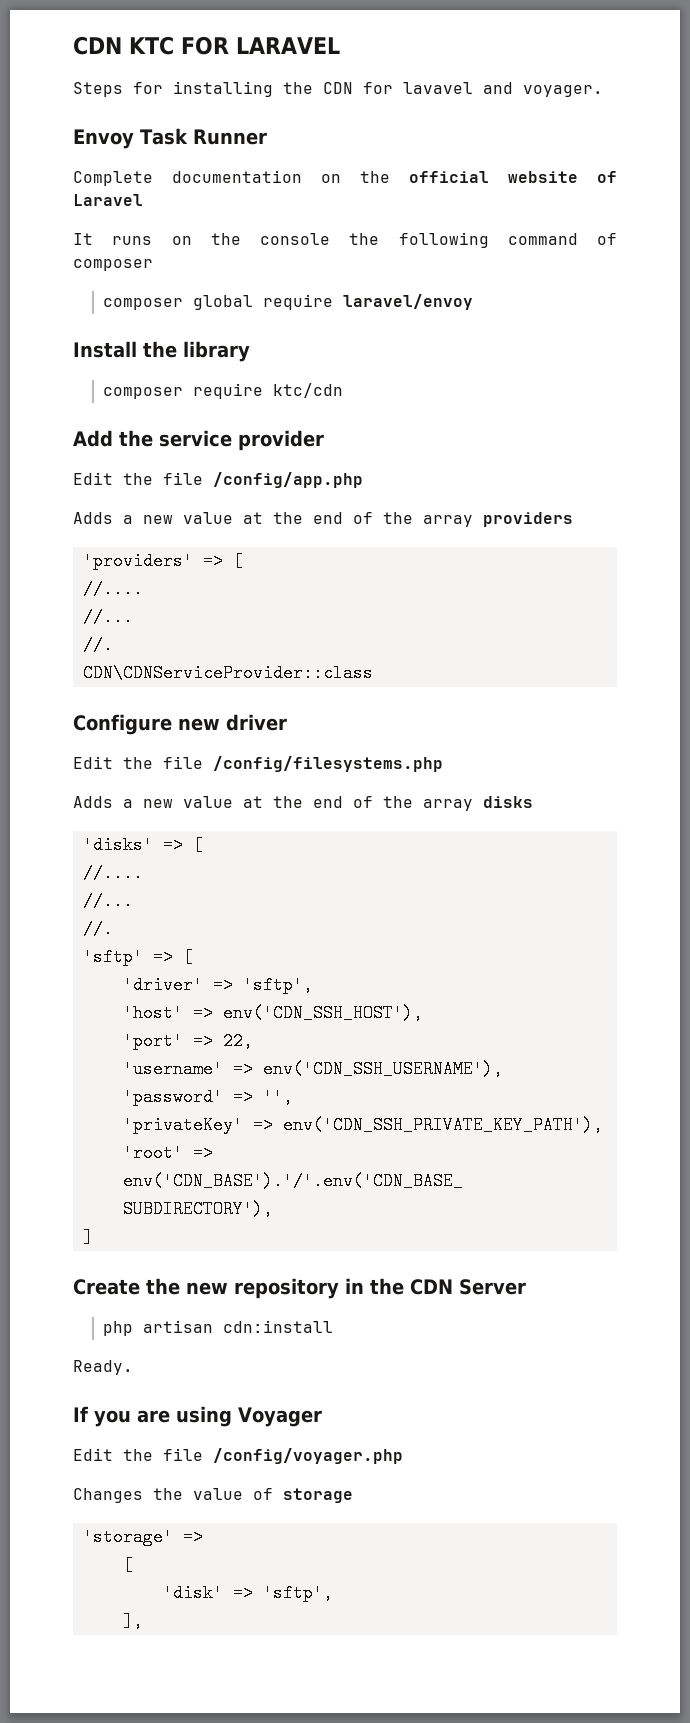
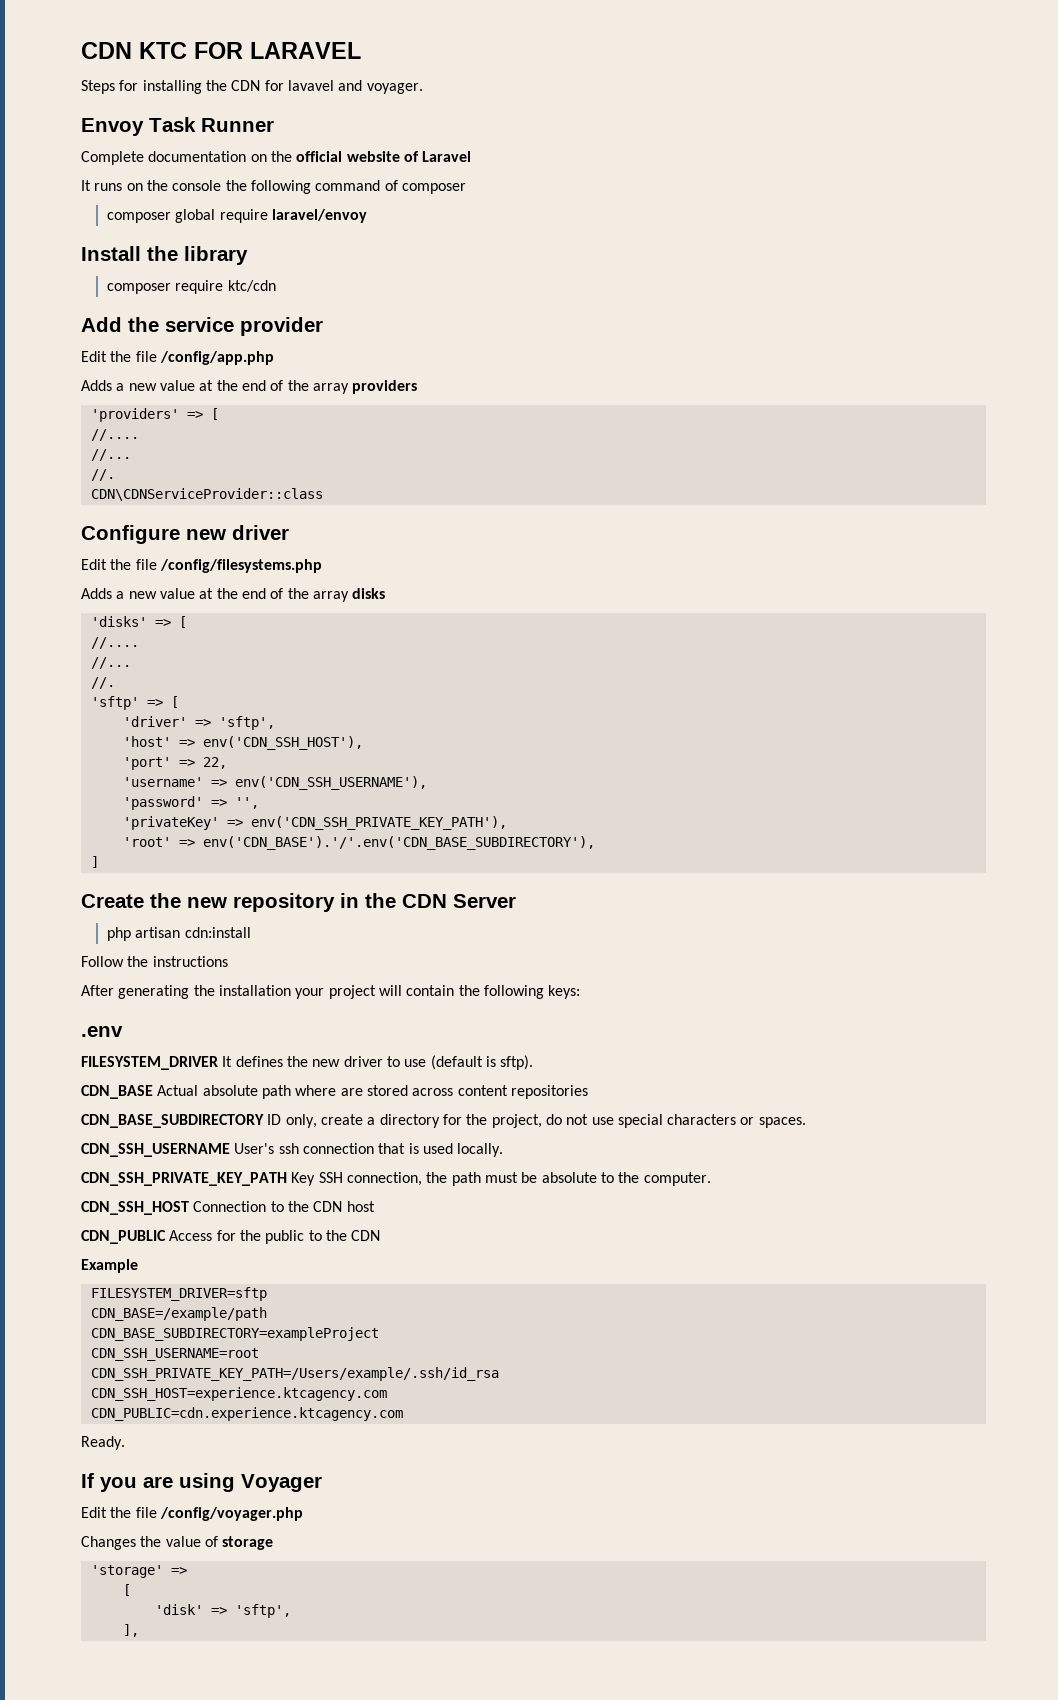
(333, 1326) none -> [81,956,228,967] [81,985,581,999] [81,1026,123,1037] [81,1055,534,1070] [81,1085,588,1099] [81,1114,806,1128] [81,1143,504,1157] [81,1172,711,1186] [81,1201,375,1215] [81,1230,381,1244] [81,1259,138,1273] [90,1287,267,1301] [90,1307,267,1321] [90,1327,379,1341] [90,1348,259,1361] [90,1367,499,1381] [90,1387,387,1401] [90,1407,403,1421] // Follow the instructions // After generating the installation your project will contain the following keys: // .env // FILESYSTEM_DRIVER It defines the new driver to use (default is sftp). // CDN_BASE Actual absolute path where are stored across content repositories // CDN_BASE_SUBDIRECTORY ID only, create a directory for the project, do not use special characters or spaces. // CDN_SSH_USERNAME User's ssh connection that is used locally. // CDN_SSH_PRIVATE_KEY_PATH Key SSH connection, the path must be absolute to the computer. // CDN_SSH_HOST Connection to the CDN host // CDN_PUBLIC Access for the public to the CDN // Example // FILESYSTEM_DRIVER=sftp // CDN_BASE=/example/path // CDN_BASE_SUBDIRECTORY=exampleProject // CDN_SSH_USERNAME=root // CDN_SSH_PRIVATE_KEY_PATH=/Users/example/.ssh/id_rsa // CDN_SSH_HOST=experience.ktcagency.com // CDN_PUBLIC=cdn.experience.ktcagency.com

